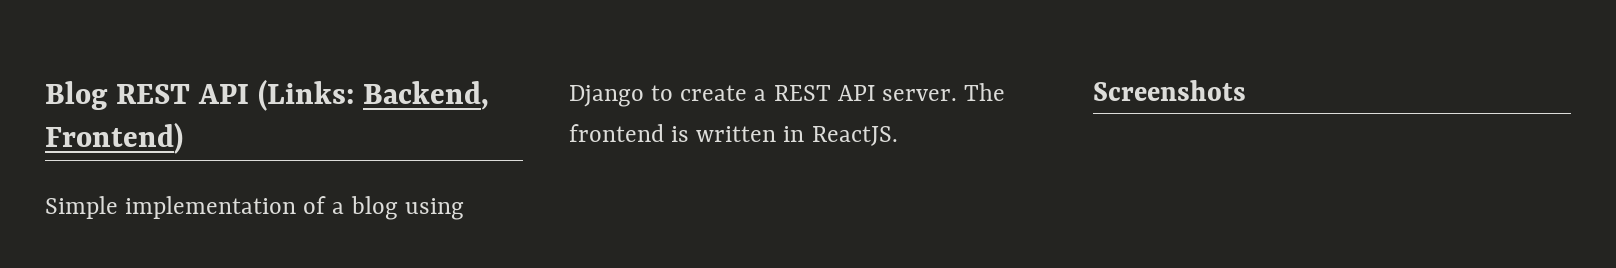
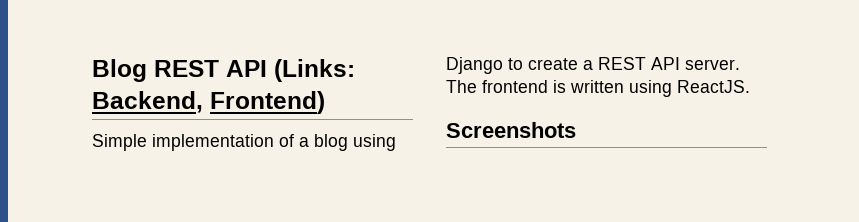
[783,126,805,142] in -> [629,80,672,97] using

